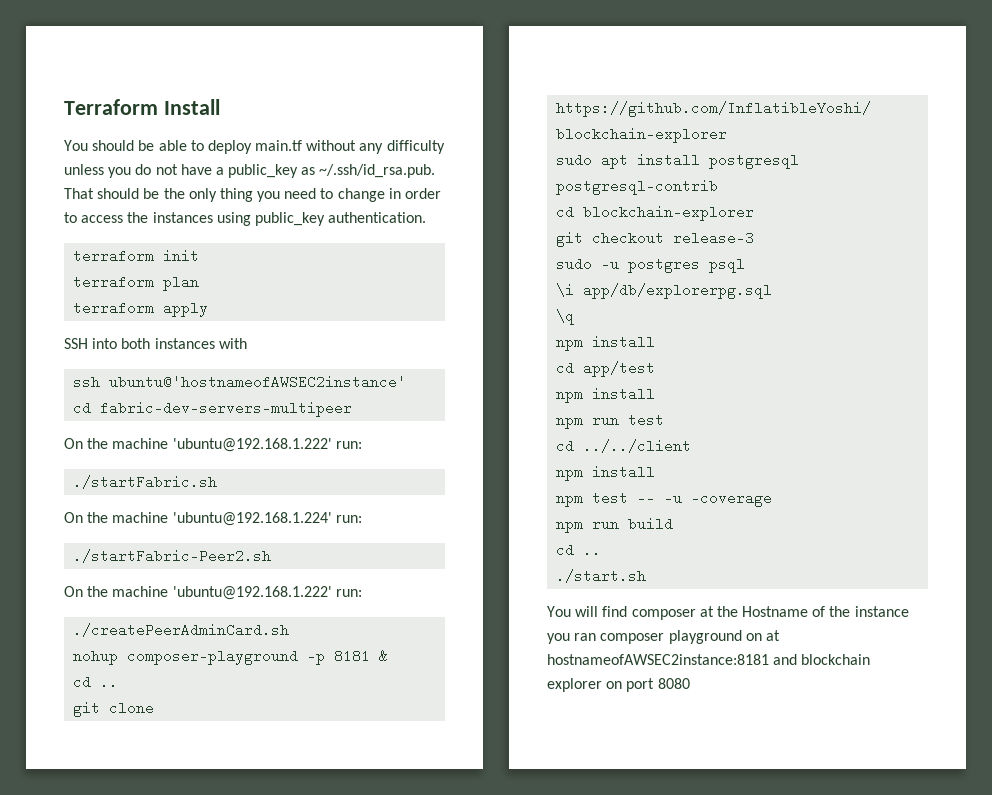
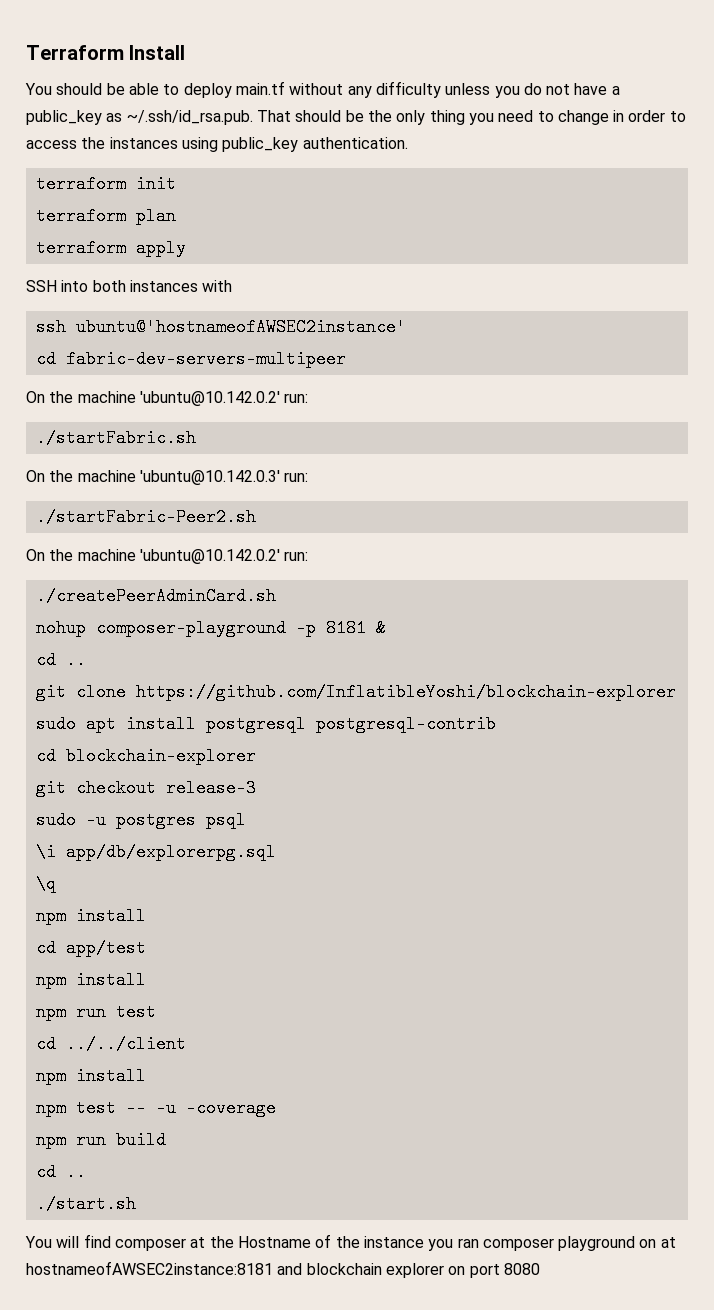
[172,438,332,452] 'ubuntu@192.168.1.222' -> [139,391,280,406] 'ubuntu@10.142.0.2'
[172,512,332,526] 'ubuntu@192.168.1.224' -> [139,470,280,485] 'ubuntu@10.142.0.3'
[172,586,332,600] 'ubuntu@192.168.1.222' -> [139,549,280,564] 'ubuntu@10.142.0.2'

